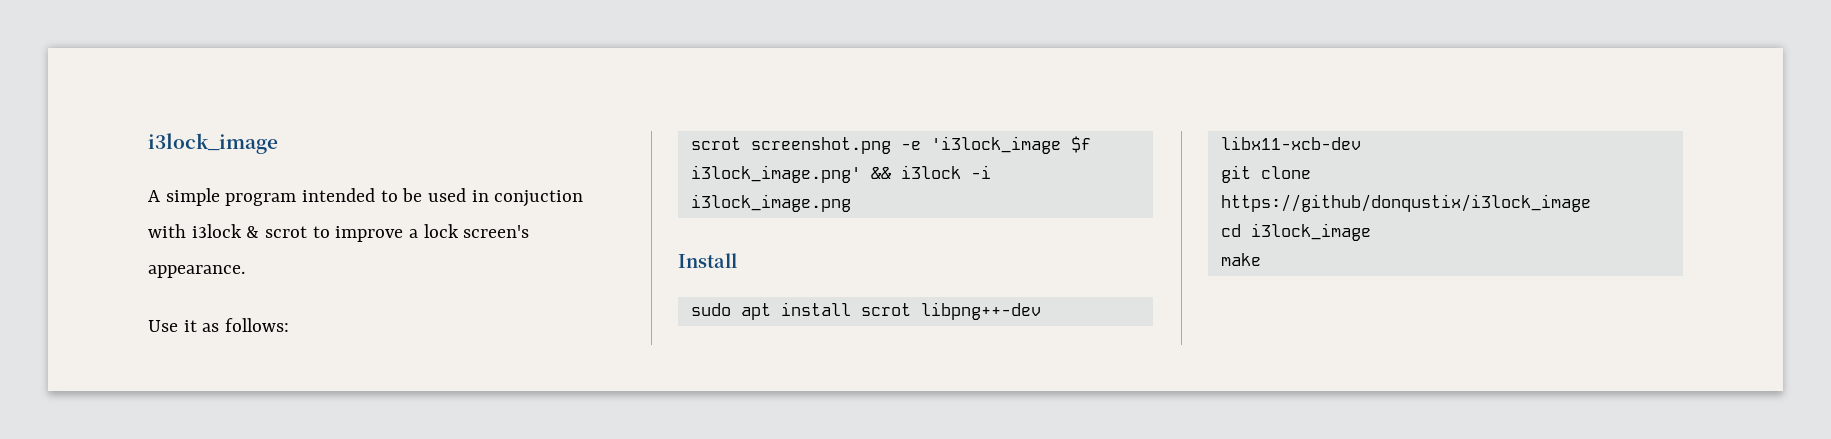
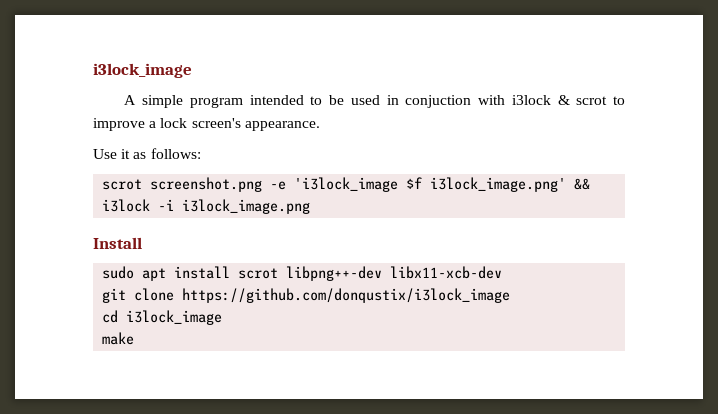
[1220,194,1591,212] https://github/donqustix/i3lock_image -> [182,288,511,303] https://github.com/donqustix/i3lock_image

